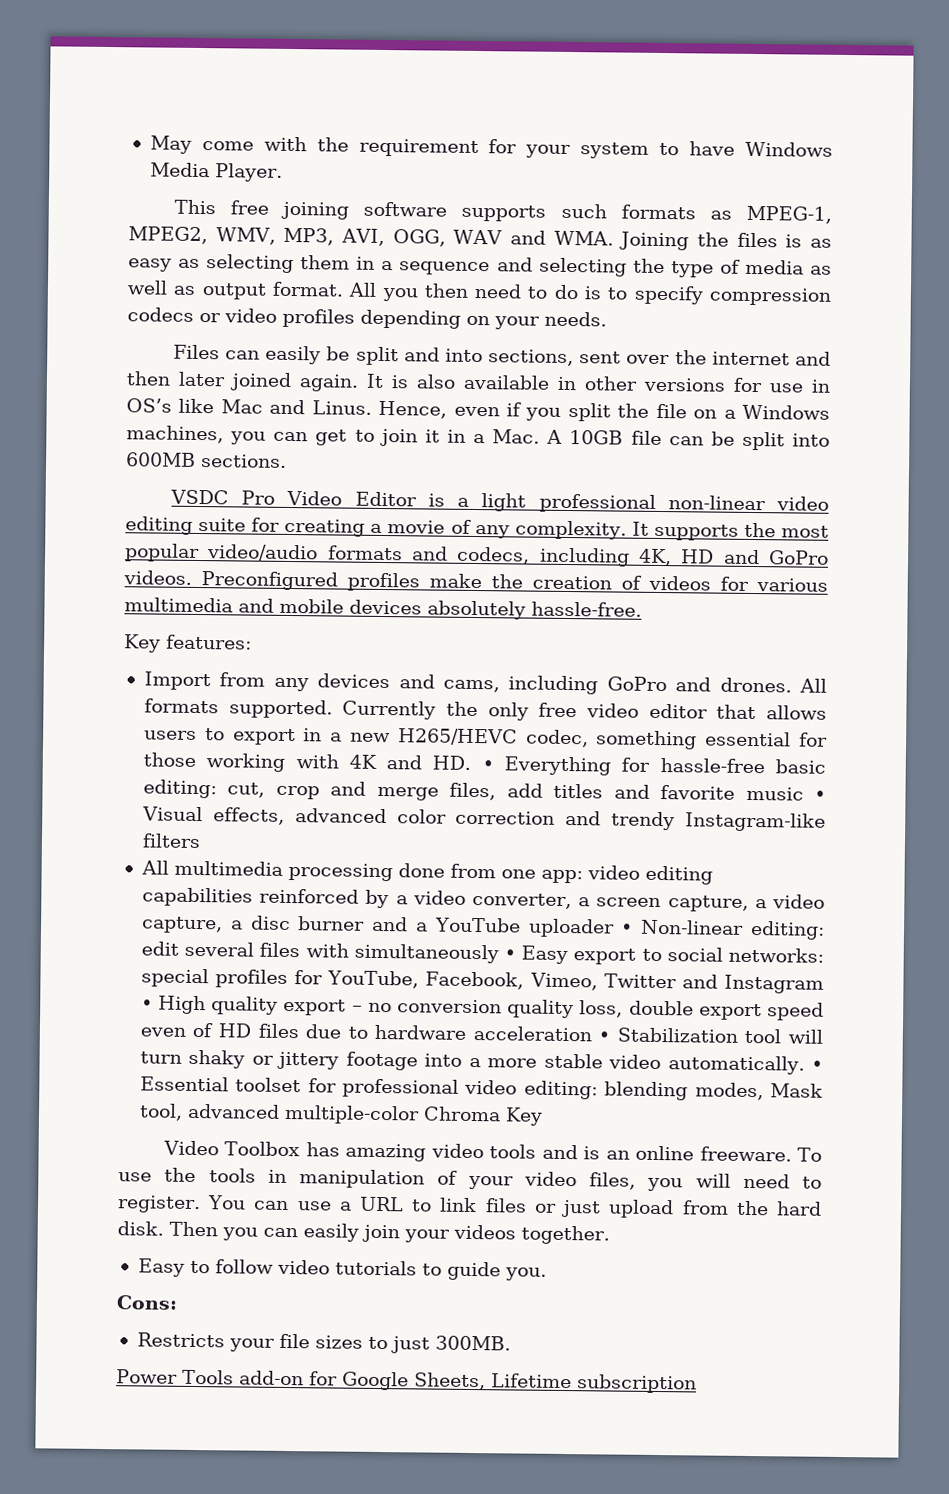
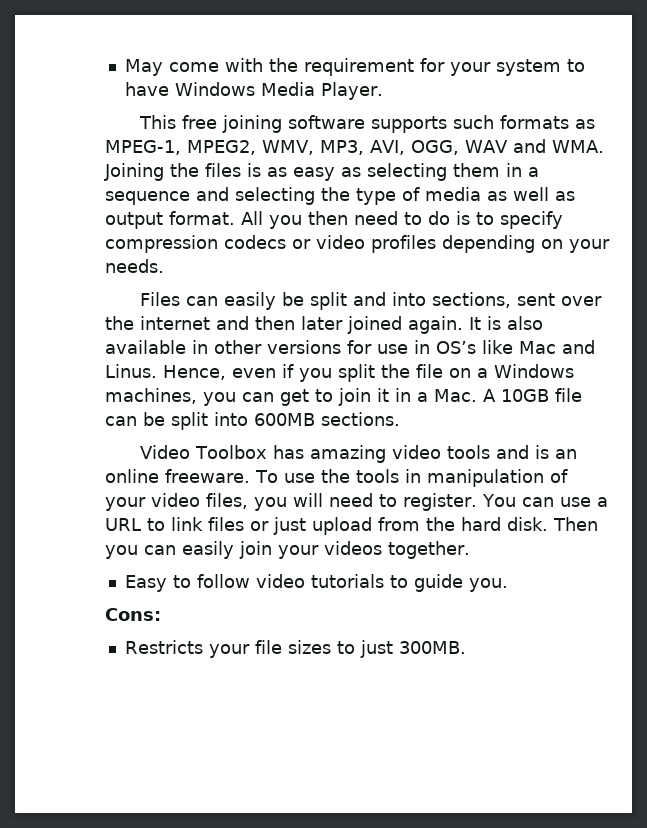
[169,489,829,513] [125,516,829,541] [124,543,829,567] [123,570,828,592] [124,597,642,620] [124,634,252,653] [143,671,827,695] [143,698,828,721] [143,728,828,750] [142,752,826,776] [142,779,826,801] [141,806,826,832] [141,833,201,849] [140,860,713,885] [141,887,825,912] [140,915,825,940] [140,941,824,965] [140,968,824,994] [140,995,825,1021] [139,1022,823,1044] [139,1049,823,1075] [139,1076,823,1101] [138,1103,543,1126] // VSDC Pro Video Editor is a light professional non-linear video editing suite for creating a movie of any complexity. It supports the most popular video/audio formats and codecs, including 4K, HD and GoPro videos. Preconfigured profiles make the creation of videos for various multimedia and mobile devices absolutely hassle-free. // Key features: // Import from any devices and cams, including GoPro and drones. All formats supported. Сurrently the only free video editor that allows users to export in a new H265/HEVC codec, something essential for those working with 4K and HD. • Everything for hassle-free basic editing: cut, crop and merge files, add titles and favorite music • Visual effects, advanced color correction and trendy Instagram-like filters // All multimedia processing done from one app: video editing capabilities reinforced by a video converter, a screen capture, a video capture, a disc burner and a YouTube uploader • Non-linear editing: edit several files with simultaneously • Easy export to social networks: special profiles for YouTube, Facebook, Vimeo, Twitter and Instagram • High quality export – no conversion quality loss, double export speed even of HD files due to hardware acceleration • Stabilization tool will turn shaky or jittery footage into a more stable video automatically. • Essential toolset for professional video editing: blending modes, Mask tool, advanced multiple-color Chroma Key -> (400, 419) none
[116,1369,697,1394] // Power Tools add-on for Google Sheets, Lifetime subscription -> (466, 647) none

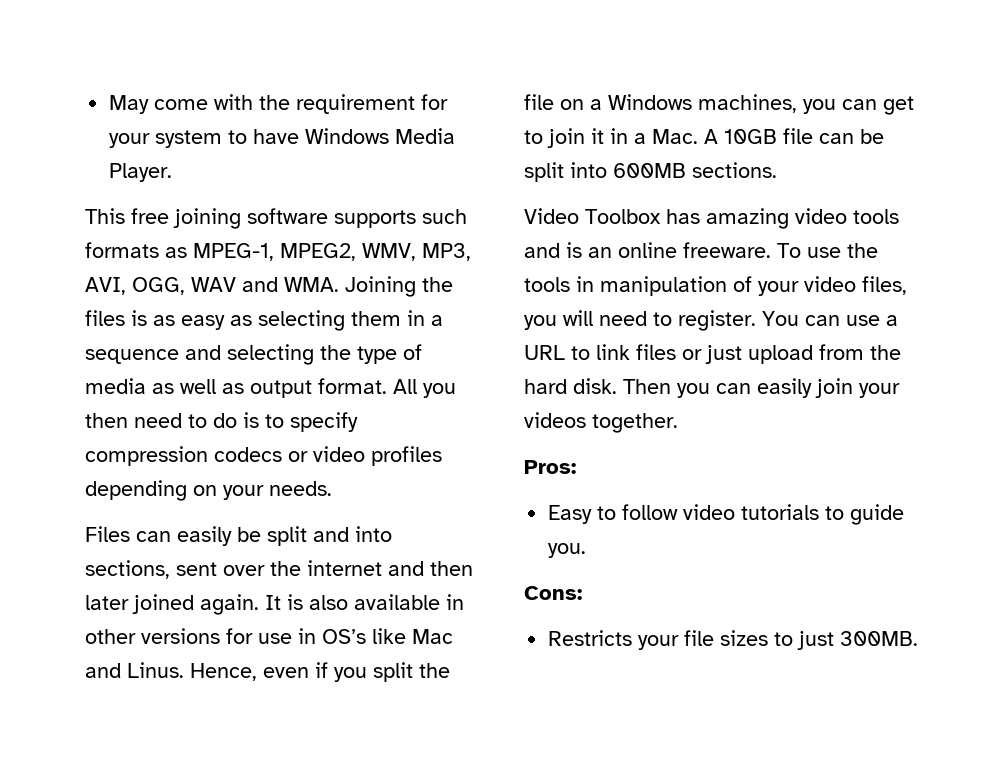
(470, 550) none -> [524,460,576,474] // Pros:

